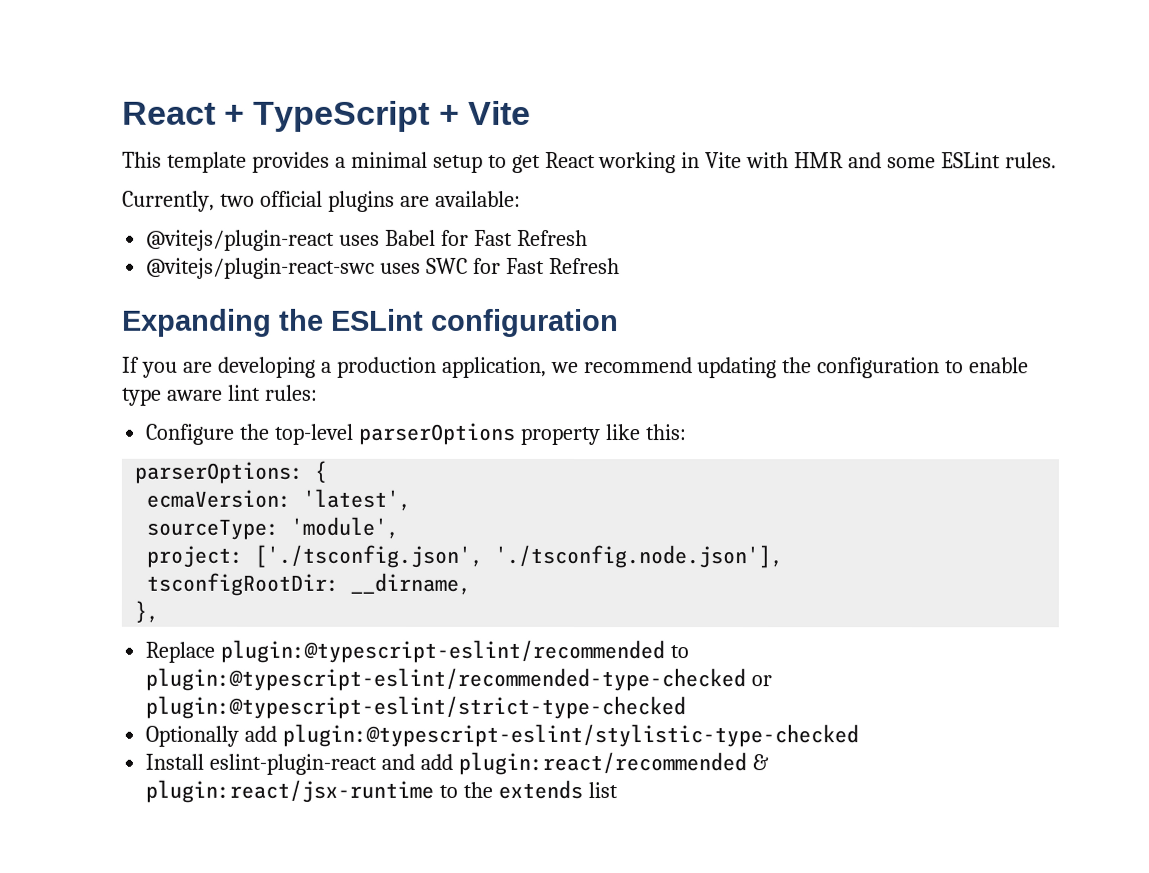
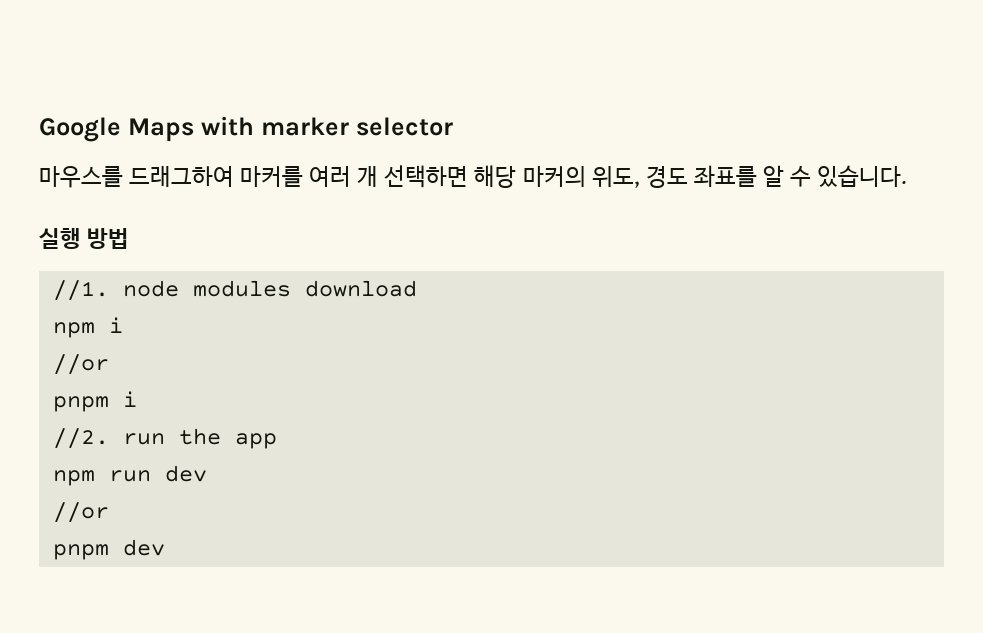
[122,100,531,132] [122,151,1057,174] [122,190,521,212] [146,229,588,251] [146,257,620,279] [122,308,619,338] [122,356,1030,379] [122,384,318,406] [145,422,687,446] [134,460,328,484] [146,488,412,511] [146,516,400,540] [146,544,784,569] [146,572,472,596] [134,600,160,623] [145,639,690,664] [145,667,773,692] [145,695,687,720] [145,723,860,748] [145,751,769,776] [145,779,618,803] React + TypeScript + Vite // This template provides a minimal setup to get React working in Vite with HMR and some ESLint rules. // Currently, two official plugins are available: // @vitejs/plugin-react uses Babel for Fast Refresh // @vitejs/plugin-react-swc uses SWC for Fast Refresh // Expanding the ESLint configuration // If you are developing a production application, we recommend updating the configuration to enable type aware lint rules: // Configure the top-level parserOptions property like this: // parserOptions: { // ecmaVersion: 'latest', // sourceType: 'module', // project: ['./tsconfig.json', './tsconfig.node.json'], // tsconfigRootDir: __dirname, // }, // Replace plugin:@typescript-eslint/recommended to plugin:@typescript-eslint/recommended-type-checked or plugin:@typescript-eslint/strict-type-checked // Optionally add plugin:@typescript-eslint/stylistic-type-checked // Install eslint-plugin-react and add plugin:react/recommended & plugin:react/jsx-runtime to the extends list -> [39,116,453,142] [39,165,907,188] [39,228,130,249] [52,280,417,301] [52,317,123,338] [52,354,109,375] [52,391,137,412] [52,428,277,449] [52,465,207,486] [52,502,109,523] [52,539,165,560] Google Maps with marker selector // 마우스를 드래그하여 마커를 여러 개 선택하면 해당 마커의 위도, 경도 좌표를 알 수 있습니다. // 실행 방법 // //1. node modules download // npm i // //or // pnpm i // //2. run the app // npm run dev // //or // pnpm dev

